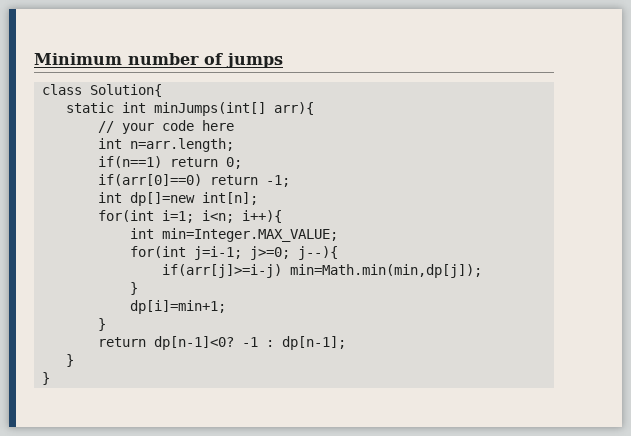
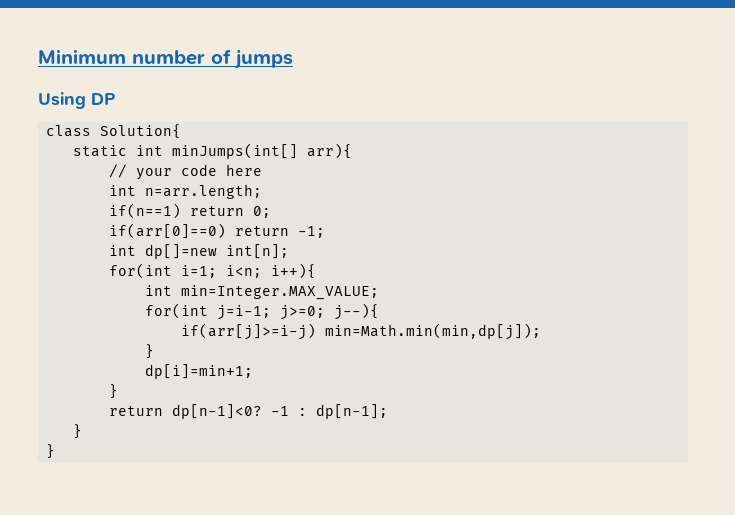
(283, 60) none -> [38,92,115,109] // Using DP

